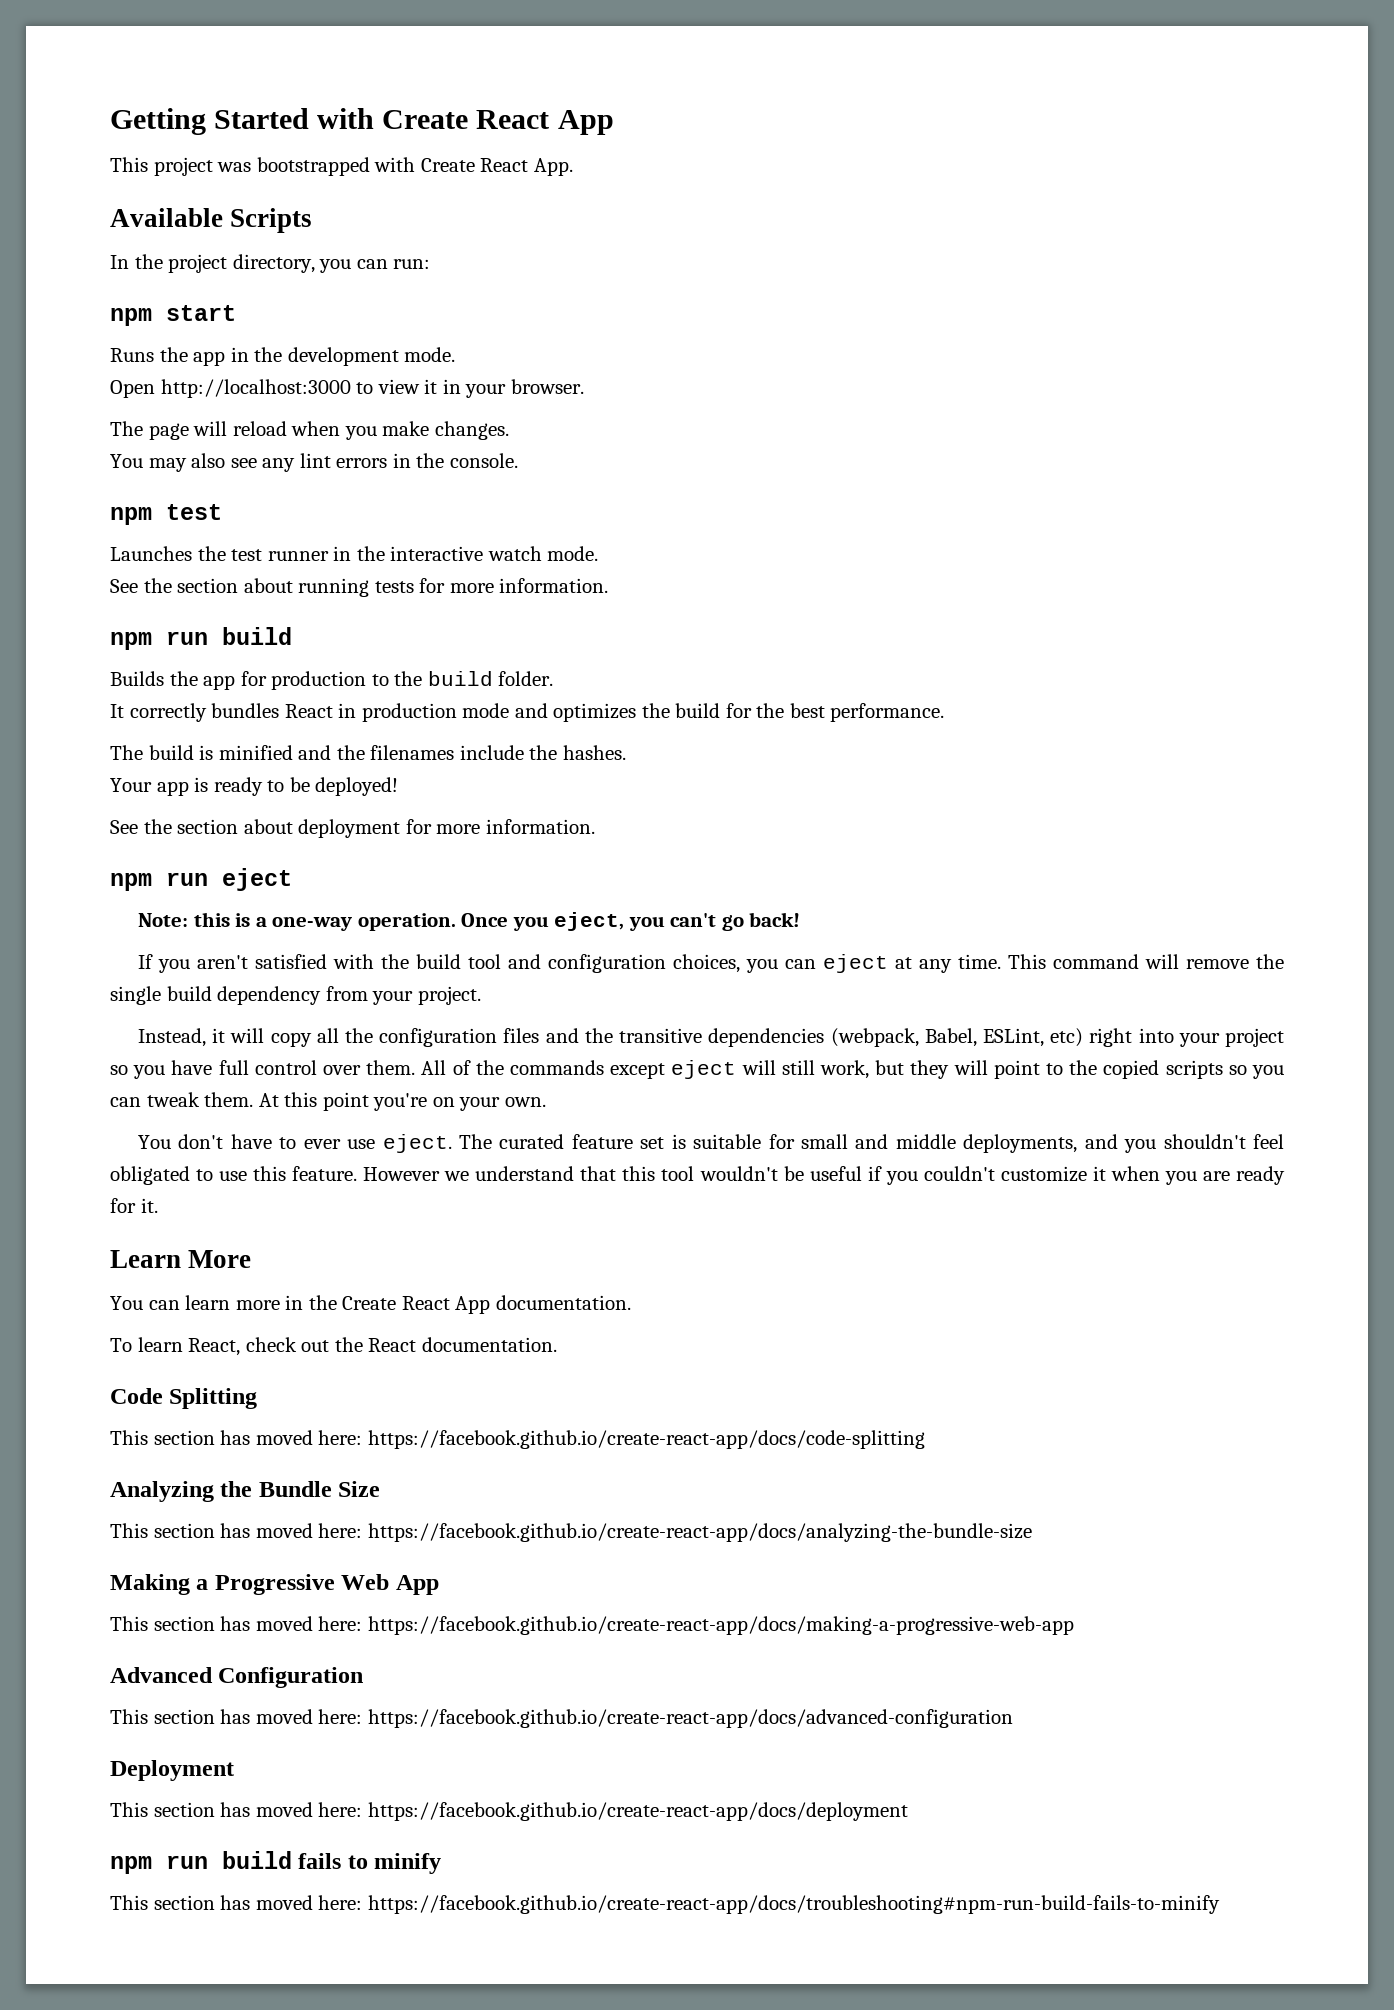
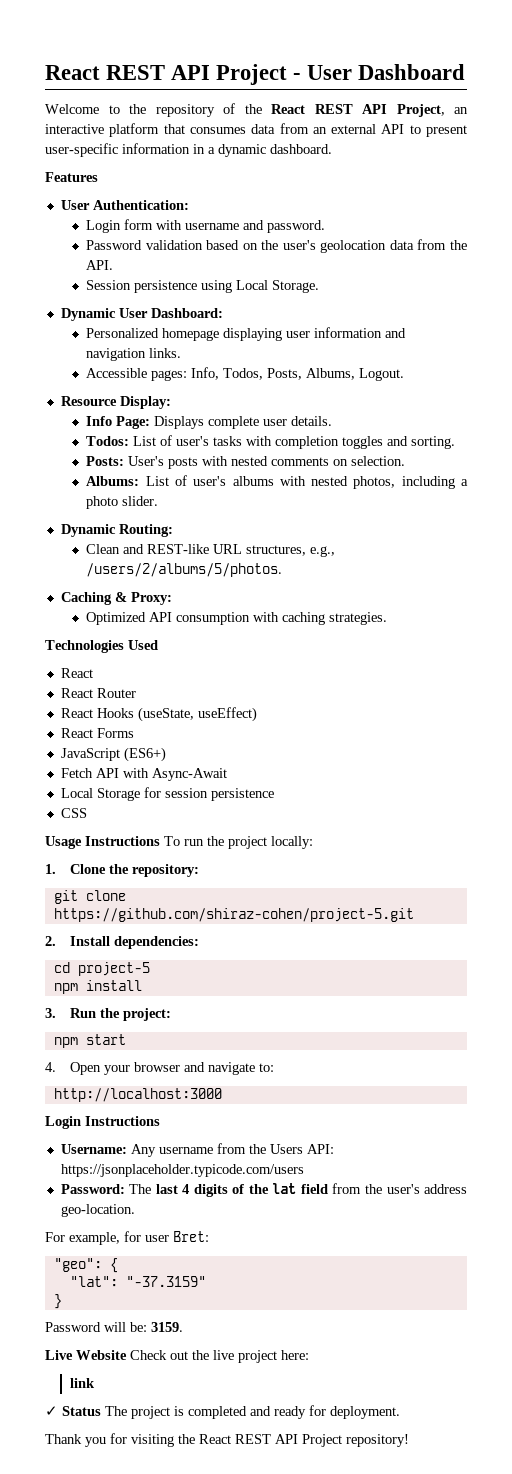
[110,108,614,135] [110,157,573,176] [110,208,313,233] [110,254,431,273] [110,305,236,326] [110,347,456,366] [110,379,584,398] [110,421,509,440] [110,453,518,472] [110,504,222,525] [110,546,599,561] [110,578,609,597] [110,627,292,650] [110,671,554,690] [110,703,945,722] [110,745,626,760] [110,777,399,796] [110,819,595,838] [110,868,292,891] [137,912,801,931] [137,954,1285,973] [110,986,481,1005] [137,1028,1285,1047] [110,1060,1285,1079] [110,1092,546,1111] [137,1134,1285,1153] [110,1166,1285,1185] [110,1198,158,1213] [110,1250,252,1268] [110,1295,631,1314] [110,1337,557,1356] [110,1388,258,1409] [110,1430,925,1449] [110,1481,381,1502] [110,1523,1032,1542] [110,1574,439,1595] [110,1616,1074,1635] [110,1667,364,1688] [110,1709,1013,1728] [110,1760,234,1781] [110,1802,908,1821] [110,1851,442,1874] [110,1895,1220,1914] Getting Started with Create React App // This project was bootstrapped with Create React App. // Available Scripts // In the project directory, you can run: // npm start // Runs the app in the development mode. // Open http://localhost:3000 to view it in your browser. // The page will reload when you make changes. // You may also see any lint errors in the console. // npm test // Launches the test runner in the interactive watch mode. // See the section about running tests for more information. // npm run build // Builds the app for production to the build folder. // It correctly bundles React in production mode and optimizes the build for the best performance. // The build is minified and the filenames include the hashes. // Your app is ready to be deployed! // See the section about deployment for more information. // npm run eject // Note: this is a one-way operation. Once you eject, you can't go back! // If you aren't satisfied with the build tool and configuration choices, you can eject at any time. This command will remove the single build dependency from your project. // Instead, it will copy all the configuration files and the transitive dependencies (webpack, Babel, ESLint, etc) right into your project so you have full control over them. All of the commands except eject will still work, but they will point to the copied scripts so you can tweak them. At this point you're on your own. // You don't have to ever use eject. The curated feature set is suitable for small and middle deployments, and you shouldn't feel obligated to use this feature. However we understand that this tool wouldn't be useful if you couldn't customize it when you are ready for it. // Learn More // You can learn more in the Create React App documentation. // To learn React, check out the React documentation. // Code Splitting // This section has moved here: https://facebook.github.io/create-react-app/docs/code-splitting // Analyzing the Bundle Size // This section has moved here: https://facebook.github.io/create-react-app/docs/analyzing-the-bundle-size // Making a Progressive Web App // This section has moved here: https://facebook.github.io/create-react-app/docs/making-a-progressive-web-app // Advanced Configuration // This section has moved here: https://facebook.github.io/create-react-app/docs/advanced-configuration // Deployment // This section has moved here: https://facebook.github.io/create-react-app/docs/deployment // npm run build fails to minify // This section has moved here: https://facebook.github.io/create-react-app/docs/troubleshooting#npm-run-build-fails-to-minify -> [45,64,466,85] [45,103,468,117] [45,123,468,137] [45,143,332,157] [45,172,98,182] [60,200,189,210] [86,219,326,233] [86,239,468,253] [86,260,114,270] [86,280,320,293] [60,308,223,321] [86,327,407,341] [86,348,182,361] [86,367,405,381] [60,396,171,409] [86,416,333,429] [86,435,456,449] [86,456,406,469] [86,475,469,489] [86,496,159,509] [60,524,173,537] [86,544,336,557] [86,563,283,577] [60,592,172,605] [86,612,388,625] [45,640,158,653] [60,668,93,678] [60,688,136,698] [60,707,257,722] [60,728,134,738] [60,747,166,762] [60,768,227,781] [60,787,274,801] [60,808,87,818] [45,836,313,849] [45,864,200,877] [53,890,126,904] [53,908,414,922] [45,936,200,949] [53,962,150,976] [53,980,142,994] [45,1008,172,1021] [53,1034,126,1048] [45,1062,275,1075] [53,1088,222,1102] [45,1116,160,1129] [60,1143,334,1157] [60,1164,304,1177] [60,1183,467,1197] [60,1204,135,1217] [45,1231,209,1245] [53,1258,118,1273] [69,1276,206,1287] [53,1294,62,1309] [45,1322,183,1332] [45,1350,309,1363] [70,1378,96,1388] [45,1405,400,1419] [45,1433,409,1447] React REST API Project - User Dashboard // Welcome to the repository of the React REST API Project, an interactive platform that consumes data from an external API to present user-specific information in a dynamic dashboard. // Features // User Authentication: // Login form with username and password. // Password validation based on the user's geolocation data from the API. // Session persistence using Local Storage. // Dynamic User Dashboard: // Personalized homepage displaying user information and navigation links. // Accessible pages: Info, Todos, Posts, Albums, Logout. // Resource Display: // Info Page: Displays complete user details. // Todos: List of user's tasks with completion toggles and sorting. // Posts: User's posts with nested comments on selection. // Albums: List of user's albums with nested photos, including a photo slider. // Dynamic Routing: // Clean and REST-like URL structures, e.g., /users/2/albums/5/photos. // Caching & Proxy: // Optimized API consumption with caching strategies. // Technologies Used // React // React Router // React Hooks (useState, useEffect) // React Forms // JavaScript (ES6+) // Fetch API with Async-Await // Local Storage for session persistence // CSS // Usage Instructions To run the project locally: // 1. Clone the repository: // git clone https://github.com/shiraz-cohen/project-5.git // 2. Install dependencies: // cd project-5 // npm install // 3. Run the project: // npm start // 4. Open your browser and navigate to: // http://localhost:3000 // Login Instructions // Username: Any username from the Users API: https://jsonplaceholder.typicode.com/users // Password: The last 4 digits of the lat field from the user's address geo-location. // For example, for user Bret: // "geo": { // "lat": "-37.3159" // } // Password will be: 3159. // Live Website Check out the live project here: // link // ✓ Status The project is completed and ready for deployment. // Thank you for visiting the React REST API Project repository!

